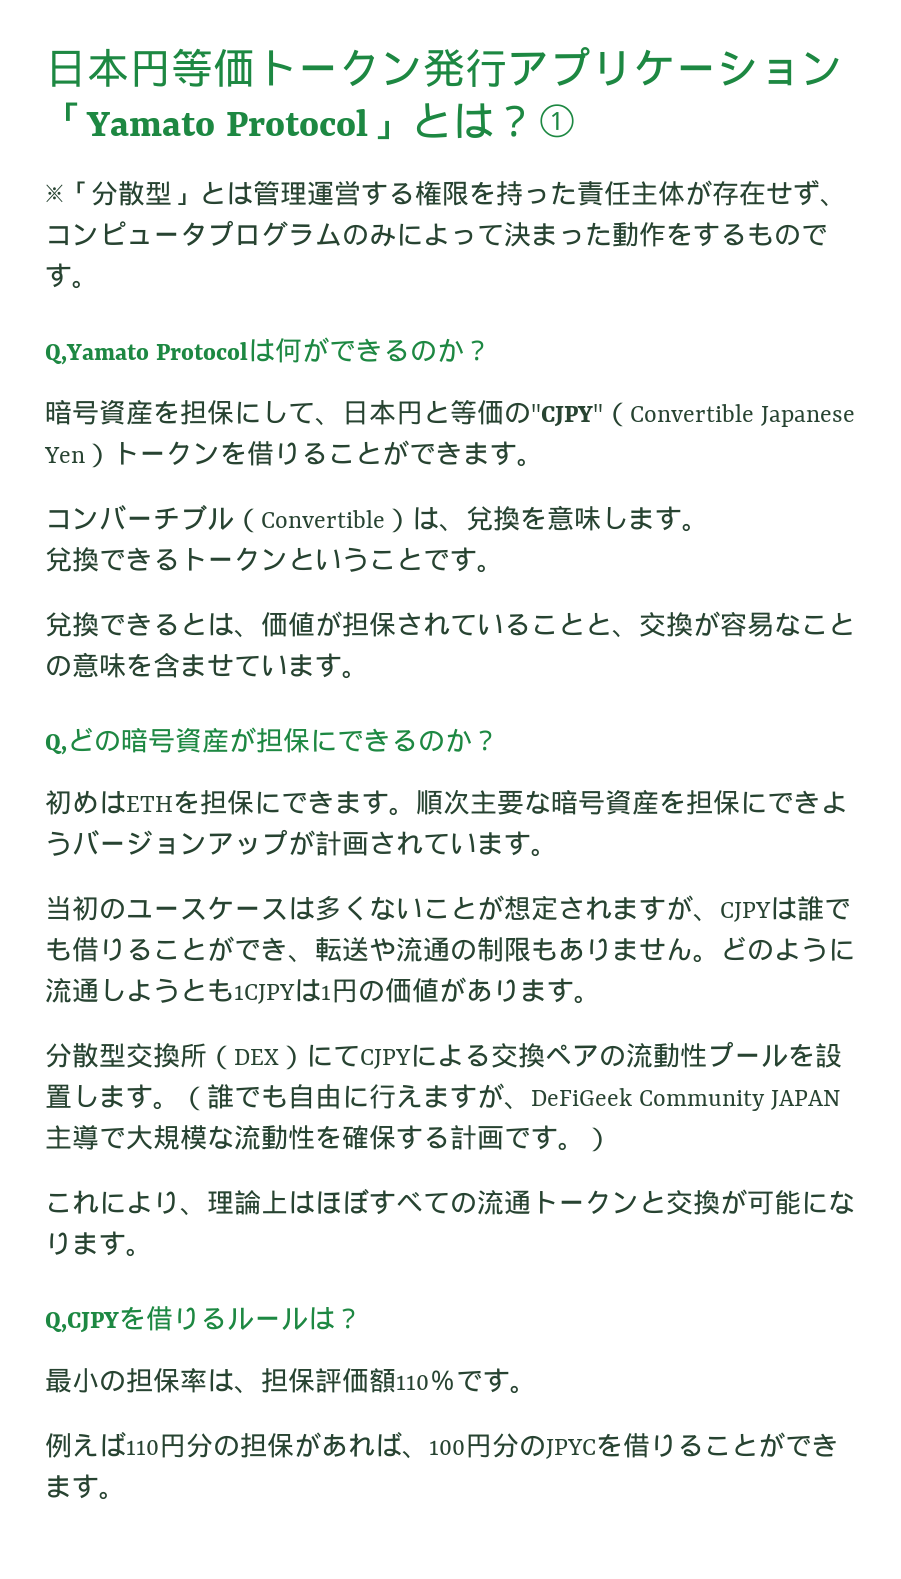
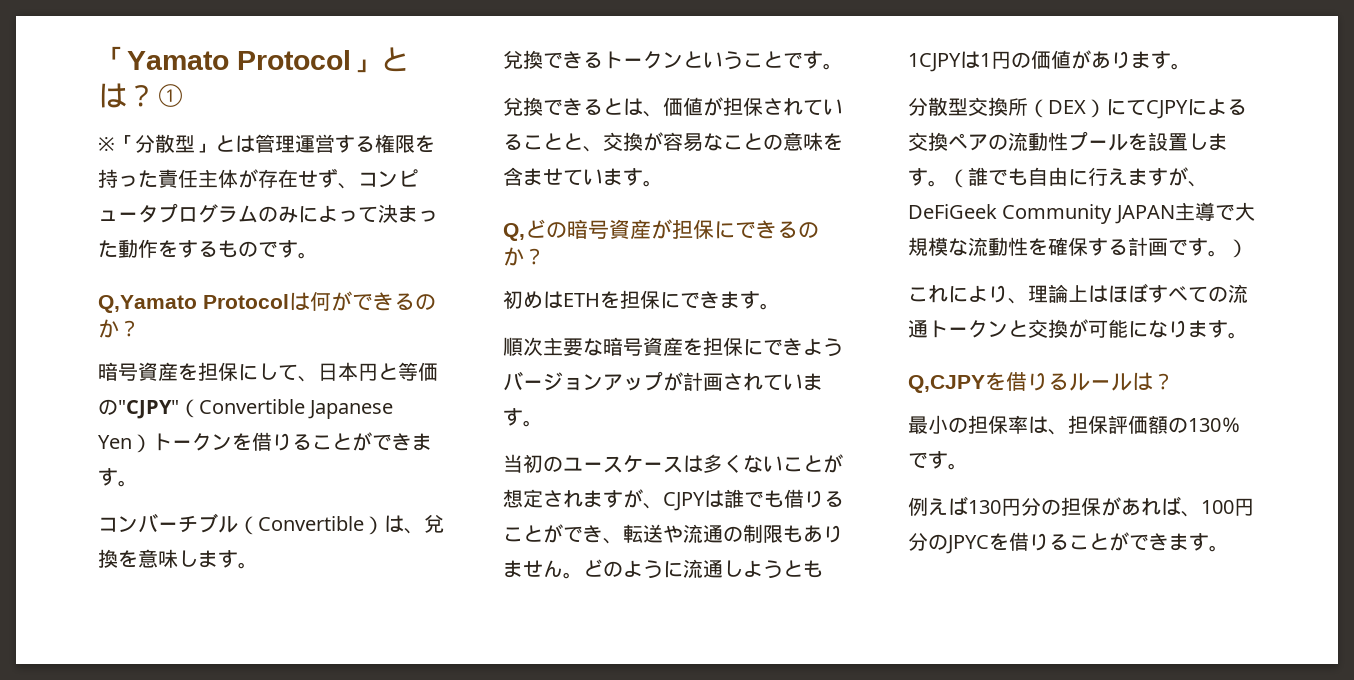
[45,47,843,87] 日本円等価トークン発行アプリケーション -> (98, 58) none
(416, 811) none -> (780, 306) //
[396,1375,429,1390] 110 -> [1168,417,1221,433] の130
[126,1440,159,1455] 110 -> [968,500,1001,514] 130

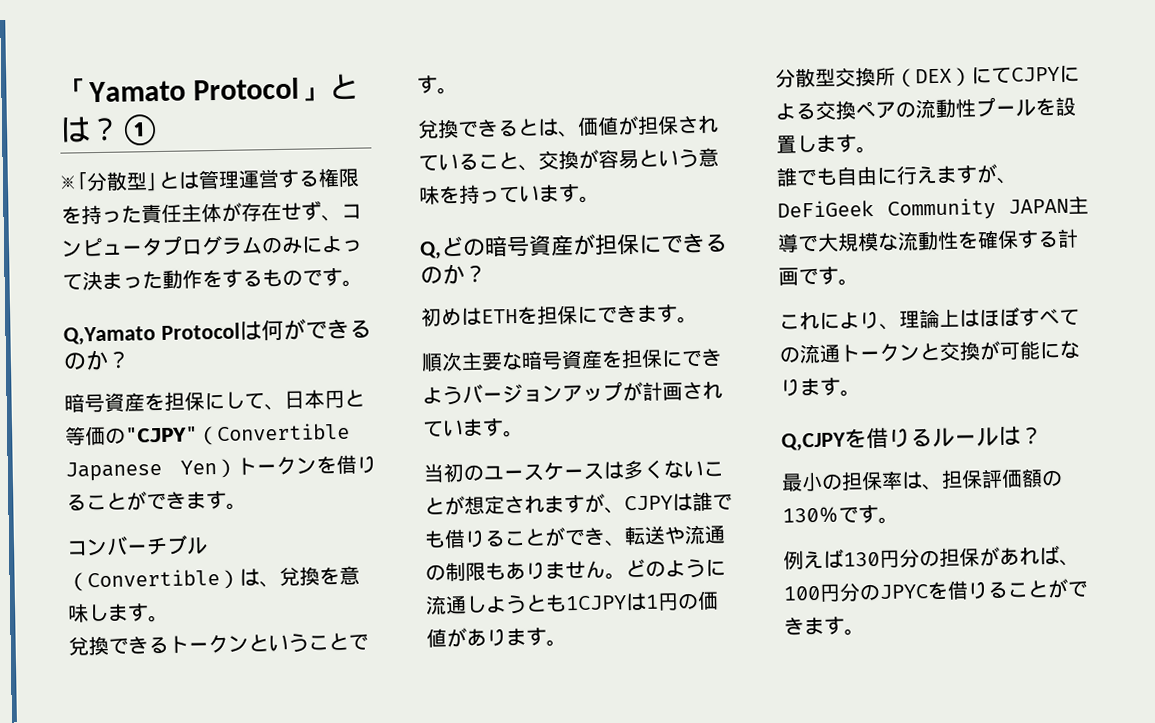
[563,133,583,150] と -> (519, 160) none
[703,132,843,151] [503,167,563,186] なことの意味を含ませ -> [638,147,719,169] [419,184,500,205] という意味を持っ
[948,169,968,188] （ -> (877, 149) //
[1228,239,1248,258] ） -> (859, 282) none

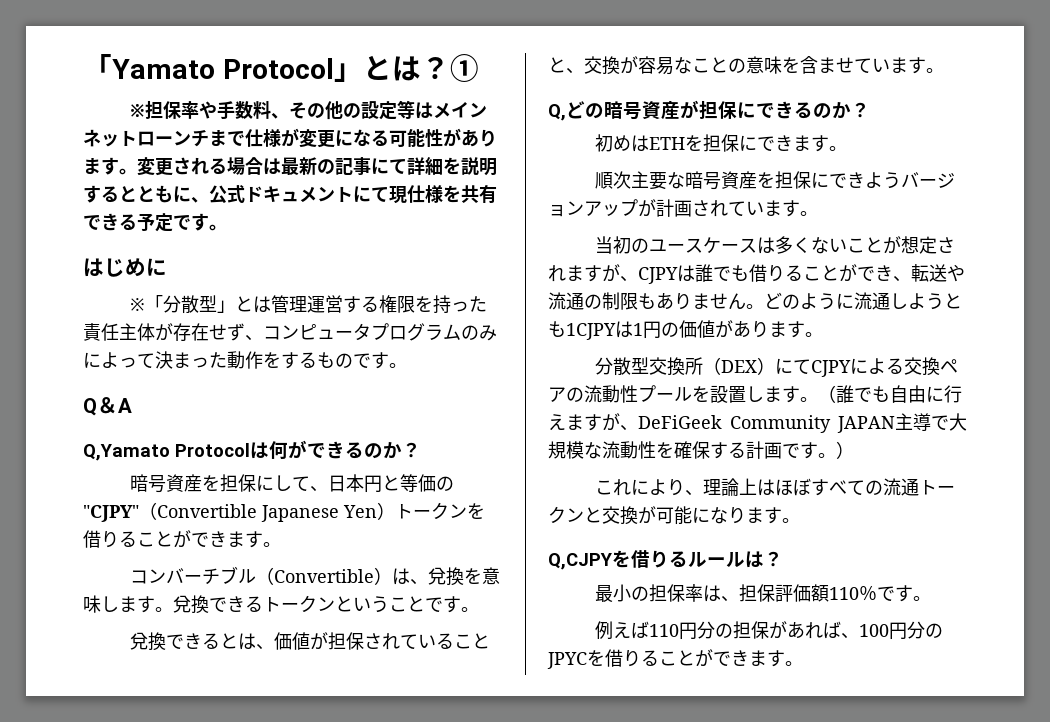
(161, 129) none -> [129,100,487,120] [83,128,497,148] [83,157,497,176] [83,185,497,204] [83,213,227,232] [83,258,167,277] // ※担保率や手数料、その他の設定等はメインネットローンチまで仕様が変更になる可能性があります。変更される場合は最新の記事にて詳細を説明するとともに、公式ドキュメントにて現仕様を共有できる予定です。 // はじめに
(363, 283) none -> [83,397,132,416] // Q＆A
(169, 618) // -> (173, 609) none
(519, 160) none -> [548,57,566,73] と
[638,147,719,169] [419,184,500,205] という意味を持っ -> [674,56,854,74] なことの意味を含ませ
(877, 149) // -> [818,385,836,403] （
(859, 282) none -> [836,441,854,459] ）
[1041,469,1063,487] [782,507,819,523] の130 -> [828,587,859,600] 110
[843,551,880,567] 130 -> [648,624,679,637] 110

